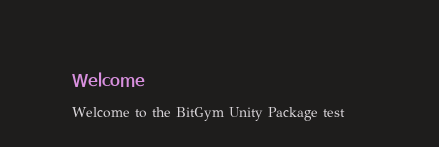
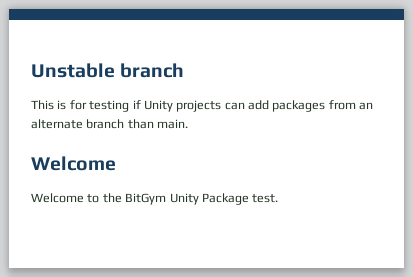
(72, 79) none -> [31,63,185,78] [31,100,374,112] [31,119,189,129] Unstable branch // This is for testing if Unity projects can add packages from an alternate branch than main. //
[323,109,345,117] test -> [252,194,279,203] test.

